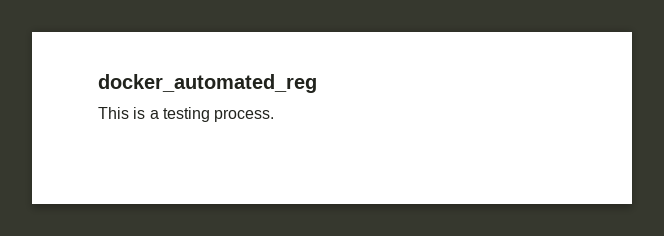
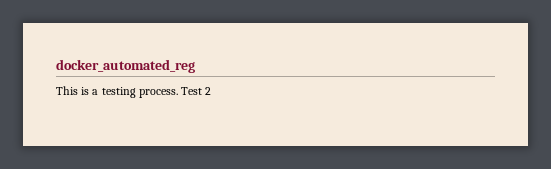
(275, 115) none -> [181,87,212,95] Test 2

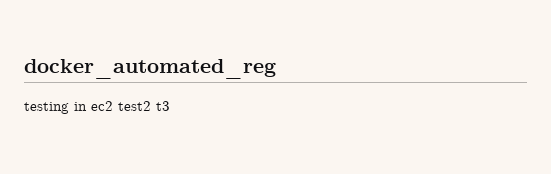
[56,86,212,98] This is a testing process. Test 2 -> [24,101,170,114] testing in ec2 test2 t3

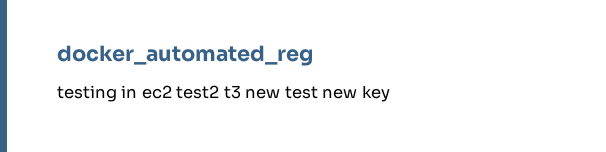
(170, 106) none -> [245,85,390,102] new test new key

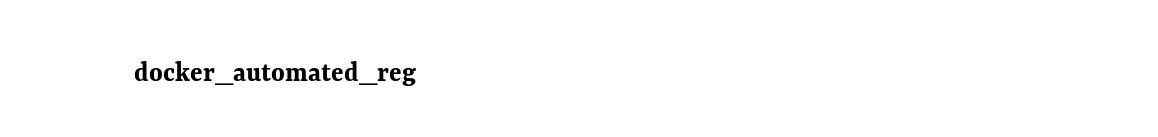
[57,85,390,102] // testing in ec2 test2 t3 new test new key -> (416, 73) none

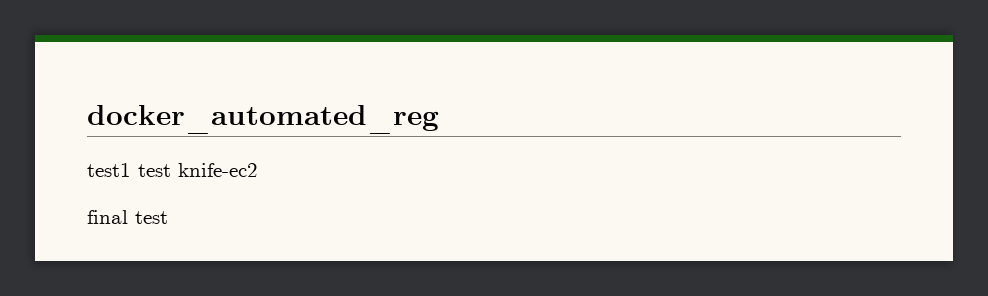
(416, 73) none -> [87,163,258,177] [87,210,168,224] // test1 test knife-ec2 // final test

